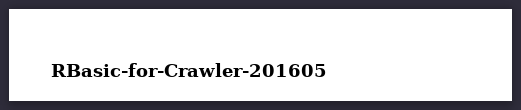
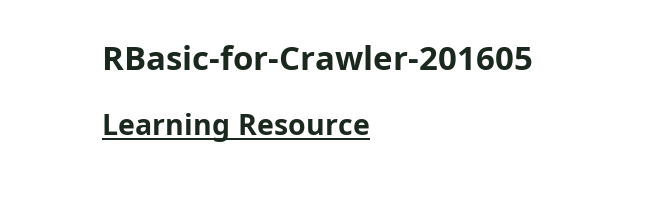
(327, 70) none -> [102,113,370,142] // Learning Resource

